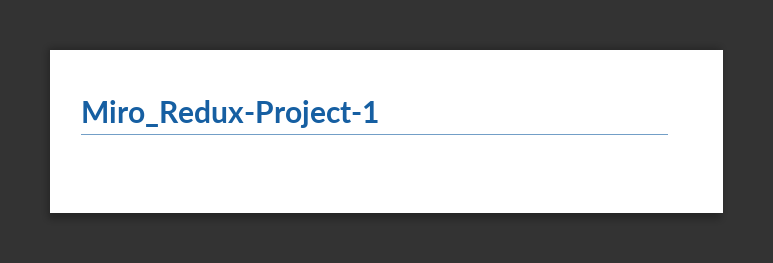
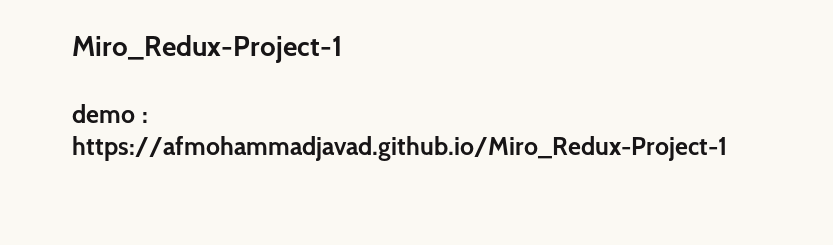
(379, 114) none -> [72,104,148,123] [72,136,727,161] // demo : https://afmohammadjavad.github.io/Miro_Redux-Project-1

